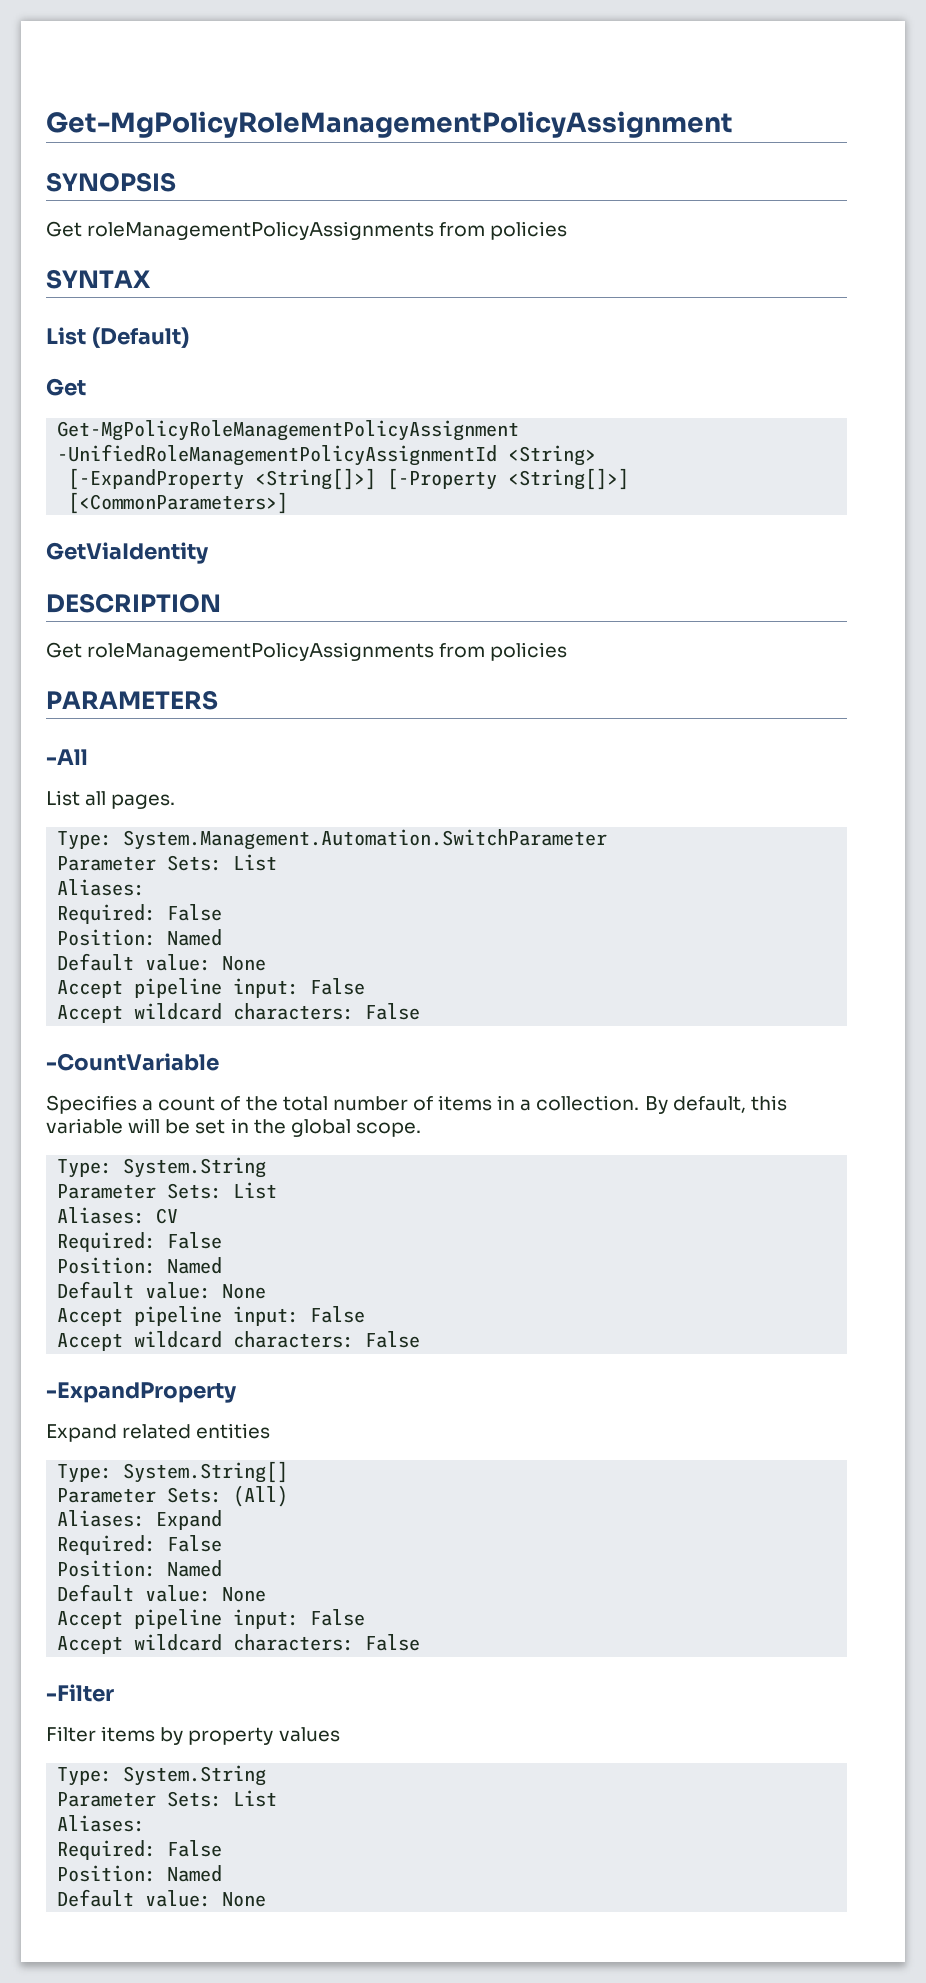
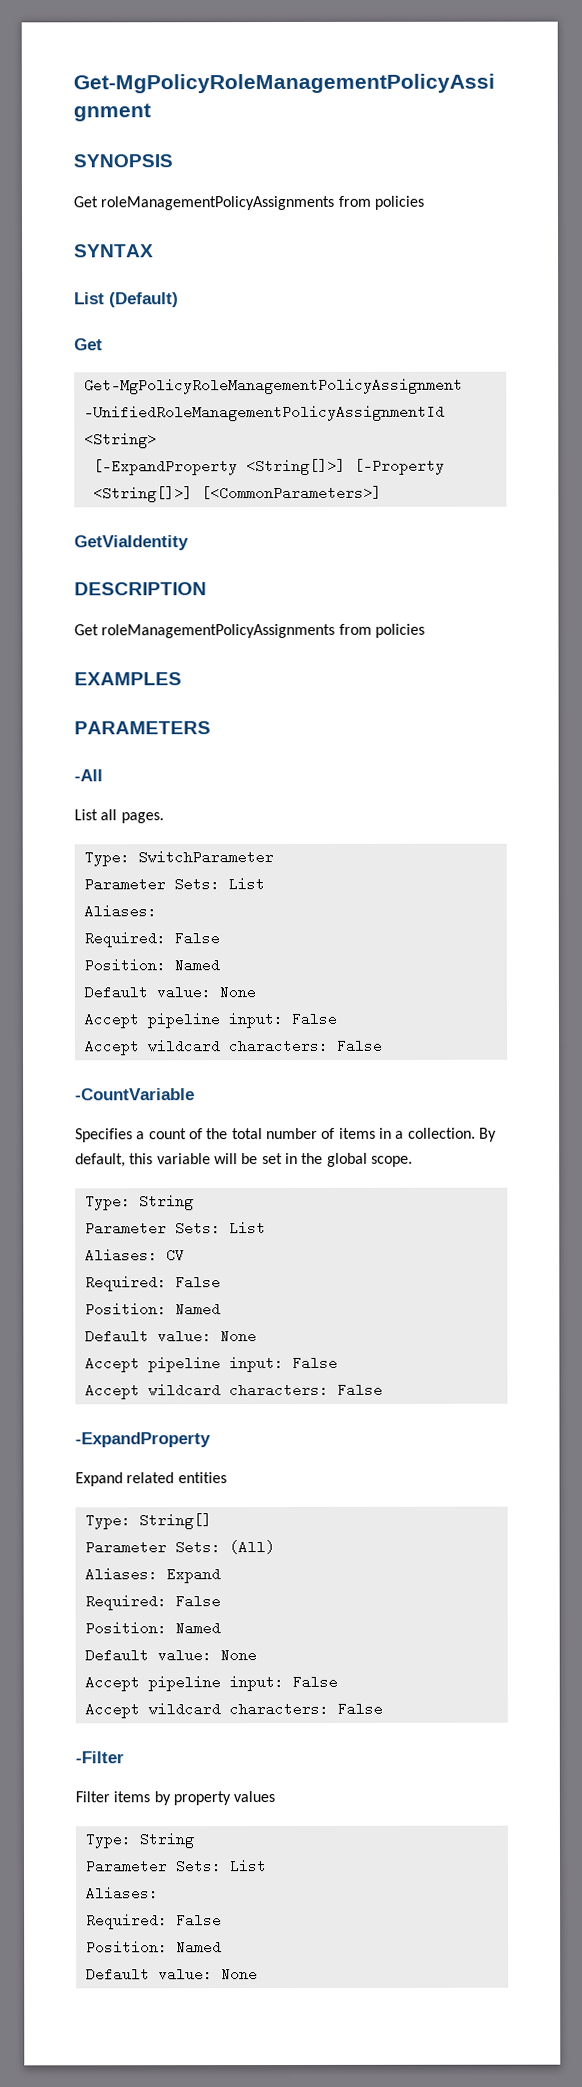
(568, 651) none -> [74,672,182,686] // EXAMPLES
[123,829,608,850] System.Management.Automation.SwitchParameter -> [137,850,274,865] SwitchParameter
[123,1157,267,1178] System.String -> [138,1194,194,1211] String
[123,1461,289,1483] System.String[] -> [138,1513,212,1530] String[]
[123,1765,267,1786] System.String -> [138,1832,194,1849] String

